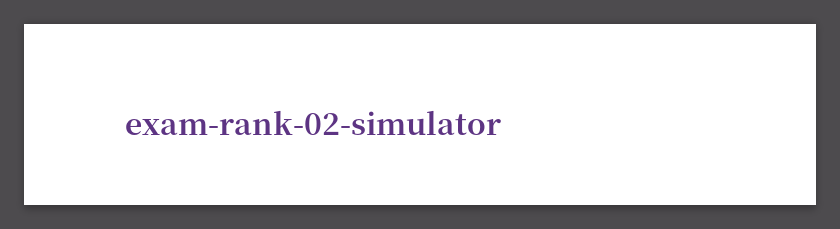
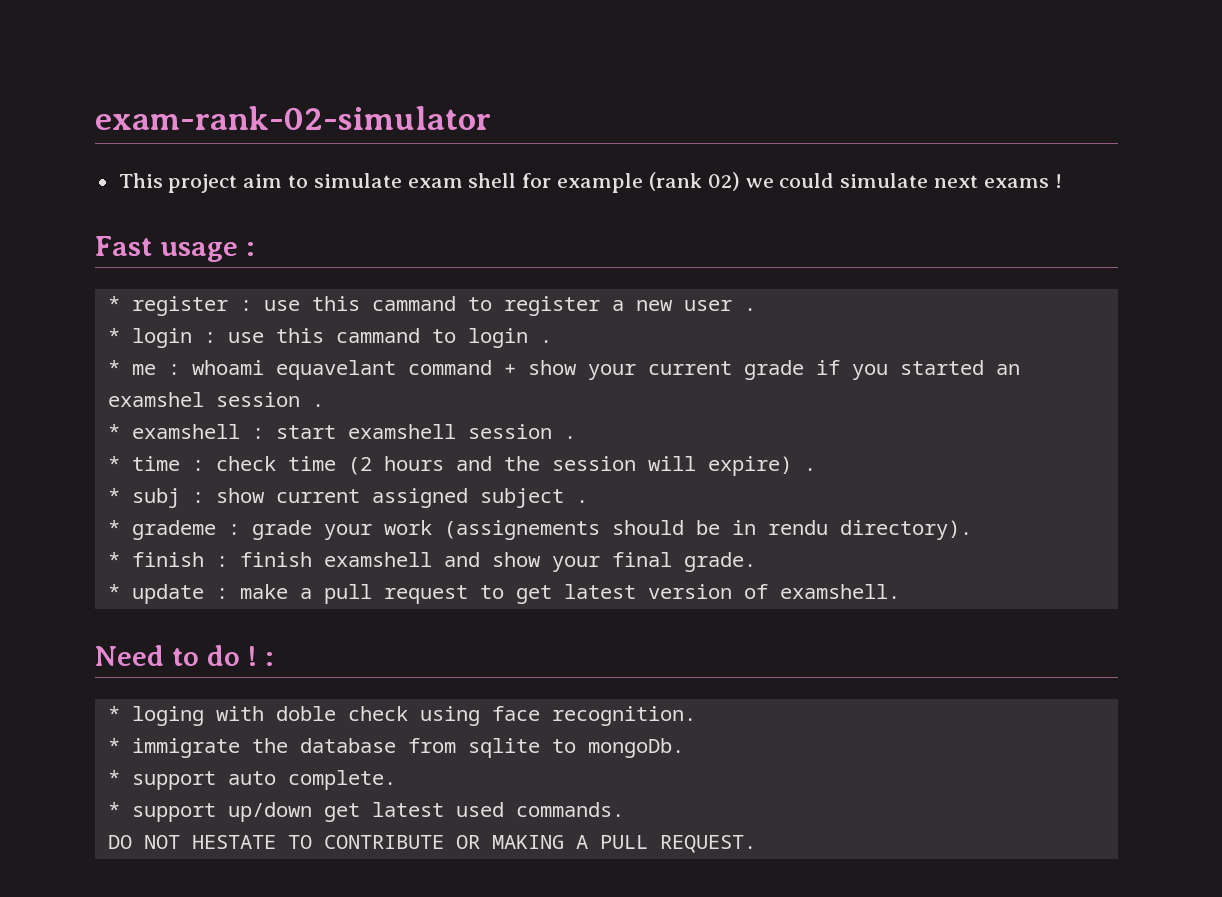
(501, 122) none -> [118,172,1062,193] [95,236,255,262] [107,296,756,316] [107,328,552,348] [107,360,1020,380] [107,392,324,407] [107,424,576,439] [107,456,816,476] [107,488,588,508] [107,520,972,540] [107,552,756,572] [107,584,900,604] [95,645,275,666] [107,706,696,726] [107,738,684,758] [107,770,396,790] [107,802,624,822] [107,835,756,853] // This project aim to simulate exam shell for example (rank 02) we could simulate next exams ! // Fast usage : // * register : use this cammand to register a new user . // * login : use this cammand to login . // * me : whoami equavelant command + show your current grade if you started an examshel session . // * examshell : start examshell session . // * time : check time (2 hours and the session will expire) . // * subj : show current assigned subject . // * grademe : grade your work (assignements should be in rendu directory). // * finish : finish examshell and show your final grade. // * update : make a pull request to get latest version of examshell. // Need to do ! : // * loging with doble check using face recognition. // * immigrate the database from sqlite to mongoDb. // * support auto complete. // * support up/down get latest used commands. // DO NOT HESTATE TO CONTRIBUTE OR MAKING A PULL REQUEST.

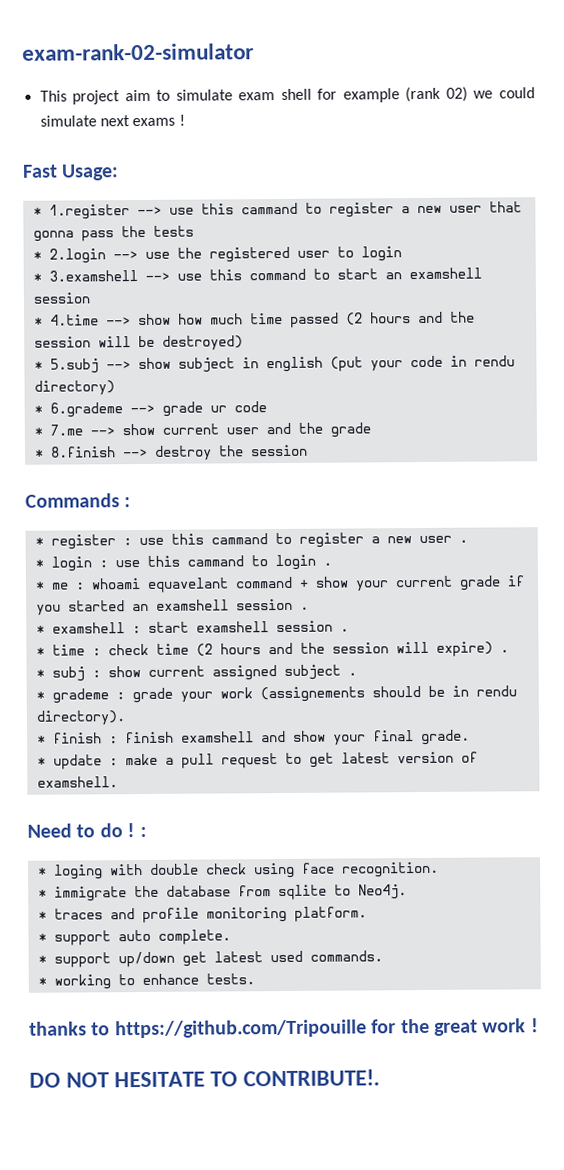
[159,242,238,262] usage -> [61,164,120,181] [32,201,522,220] [32,225,194,242] [32,246,402,264] [32,267,482,282] [32,292,90,304] [33,311,475,328] [33,335,243,351] [33,355,515,374] [33,380,115,396] [33,401,267,418] [33,422,371,438] [34,444,308,461] [25,493,120,508] Usage: // * 1.register --> use this cammand to register a new user that gonna pass the tests // * 2.login --> use the registered user to login // * 3.examshell --> use this command to start an examshell session // * 4.time --> show how much time passed (2 hours and the session will be destroyed) // * 5.subj --> show subject in english (put your code in rendu directory) // * 6.grademe --> grade ur code // * 7.me --> show current user and the grade // * 8.finish --> destroy the session // Commands
[107,392,204,407] examshel -> [155,599,229,611] examshell
[275,706,336,721] doble -> [148,863,199,875] double
[587,738,684,758] mongoDb. -> [357,884,407,900] [37,906,367,924] Neo4j. // * traces and profile monitoring platform.
[107,835,756,853] DO NOT HESTATE TO CONTRIBUTE OR MAKING A PULL REQUEST. -> [37,973,255,990] [29,1018,539,1039] [29,1069,381,1088] * working to enhance tests. // thanks to https://github.com/Tripouille for the great work ! // DO NOT HESITATE TO CONTRIBUTE!.

